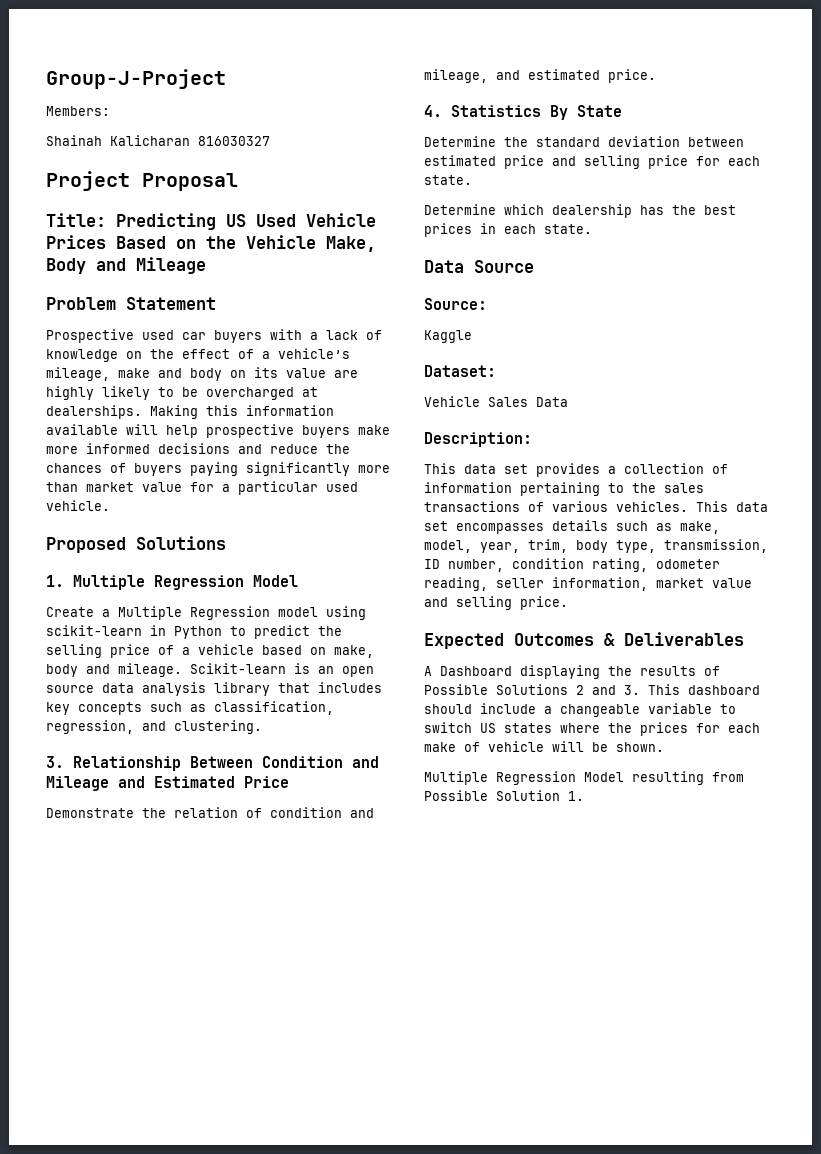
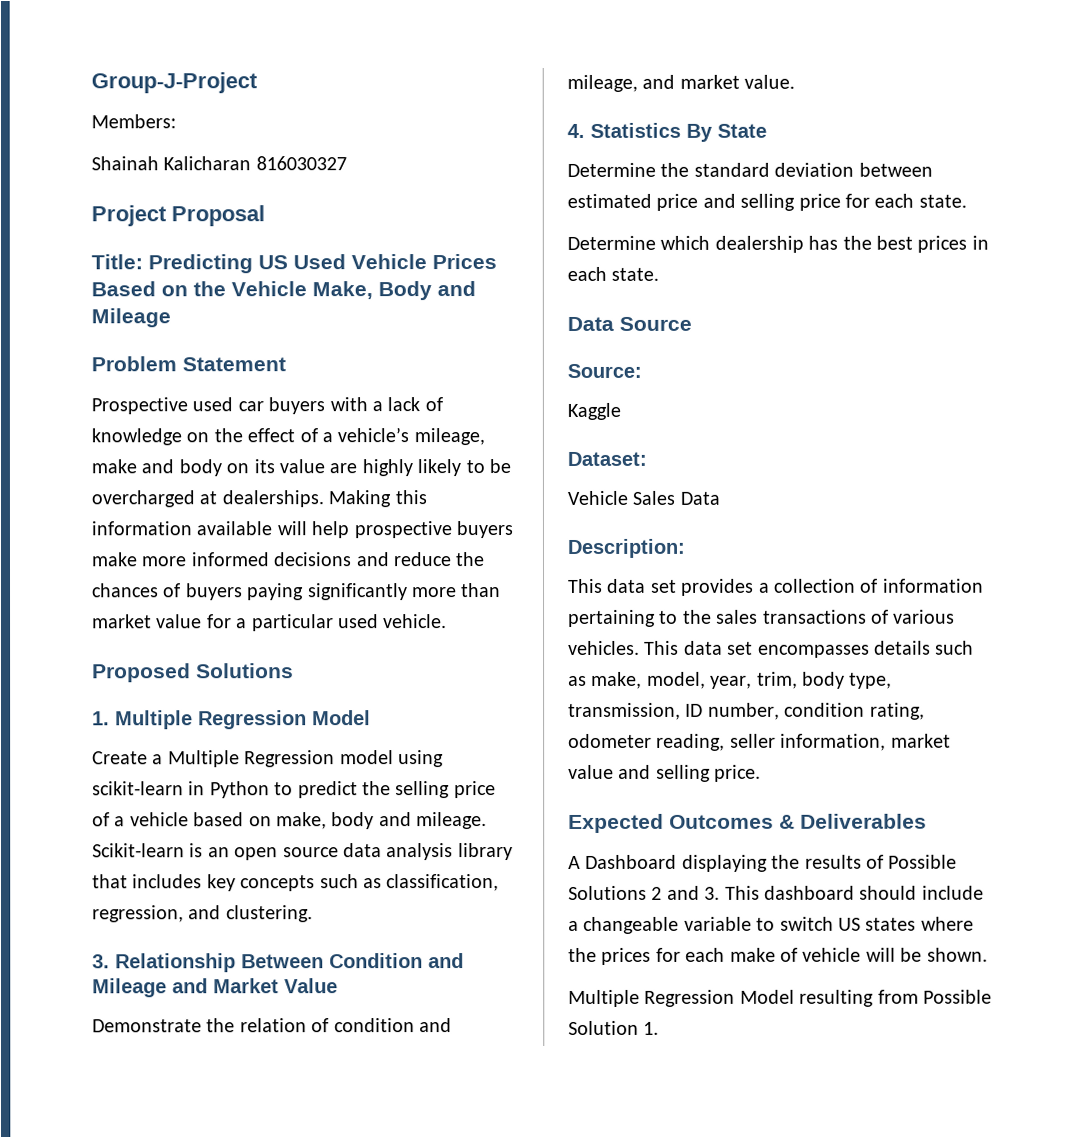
[154,776,289,788] Estimated Price -> [213,978,338,994] Market Value
[528,69,656,83] estimated price. -> [679,74,796,89] market value.

